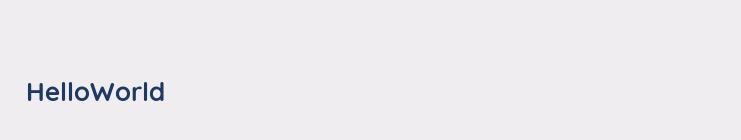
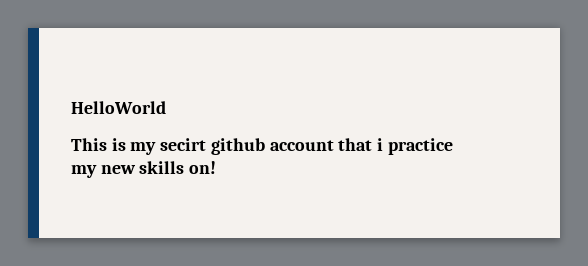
(165, 91) none -> [71,138,453,155] [71,161,217,178] // This is my secirt github account that i practice my new skills on!

